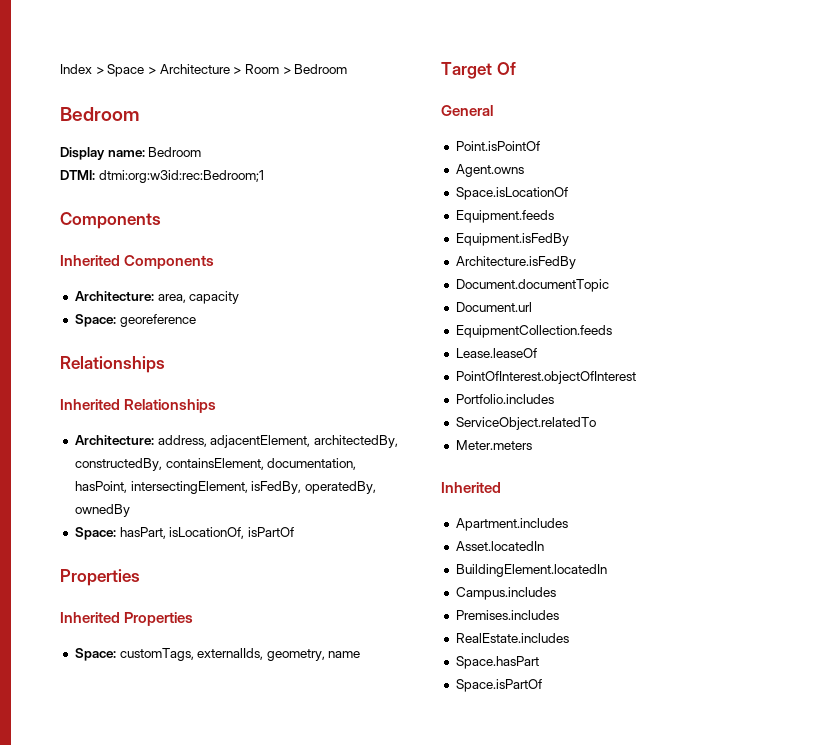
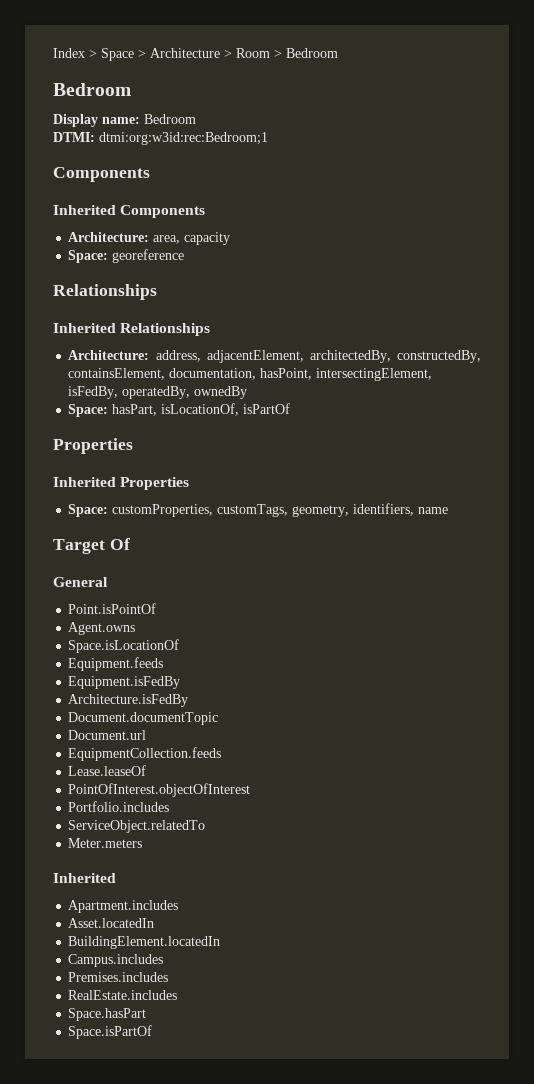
[119,648,325,661] customTags, externalIds, geometry, -> [112,503,415,517] customProperties, customTags, geometry, identifiers,

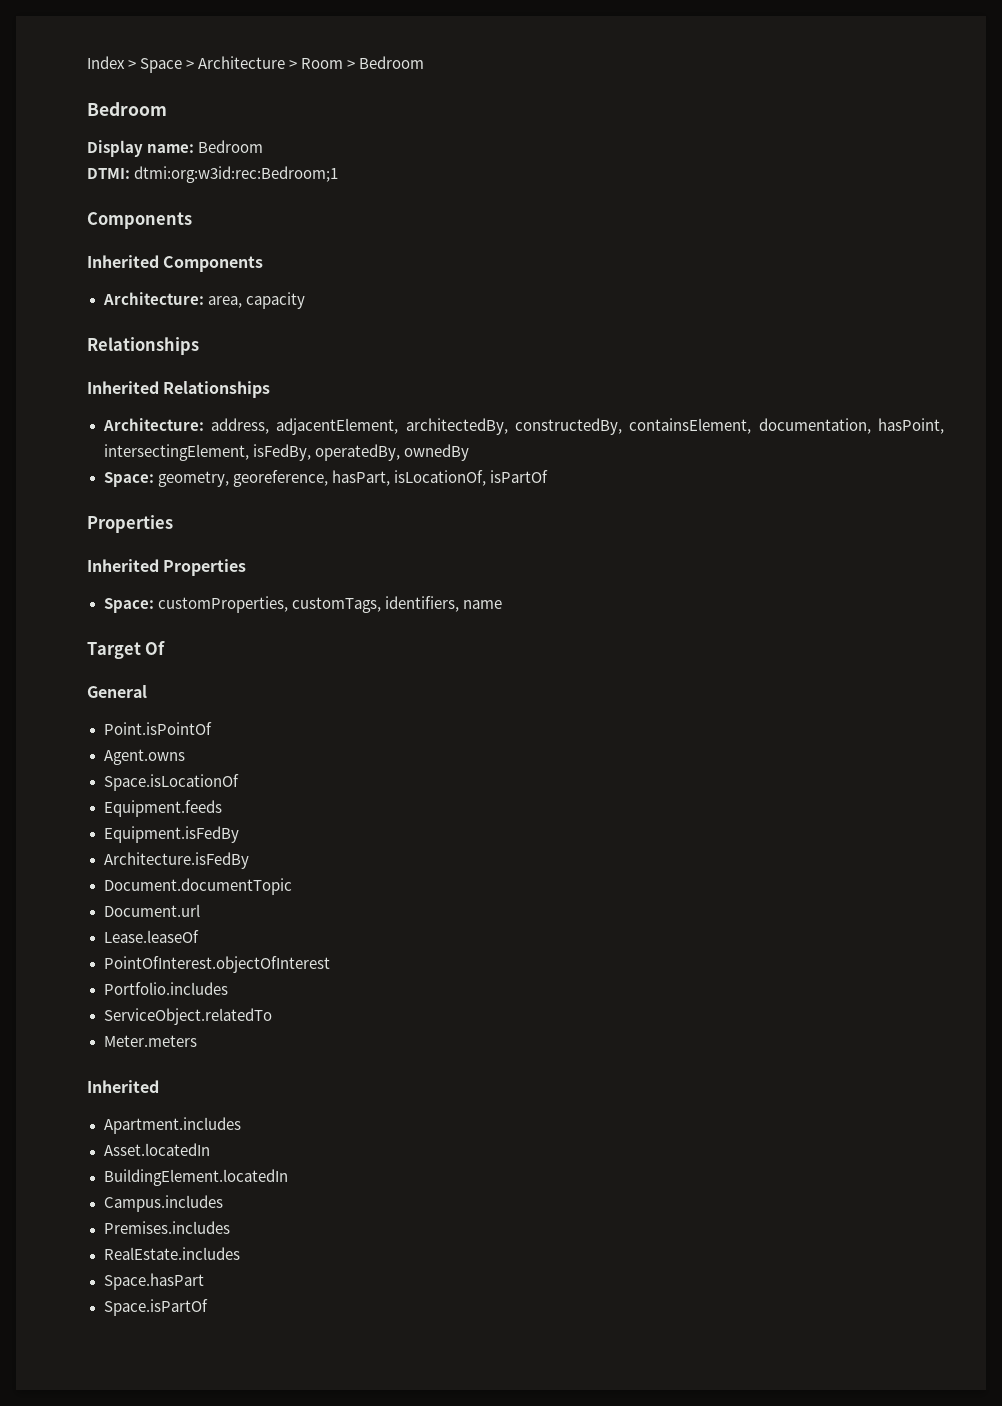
[68,249,185,263] // Space: georeference -> (305, 300) none
(109, 410) none -> [157,470,328,487] geometry, georeference,
[292,505,350,517] geometry, -> (381, 605) none
[68,747,222,761] // EquipmentCollection.feeds -> (200, 910) none

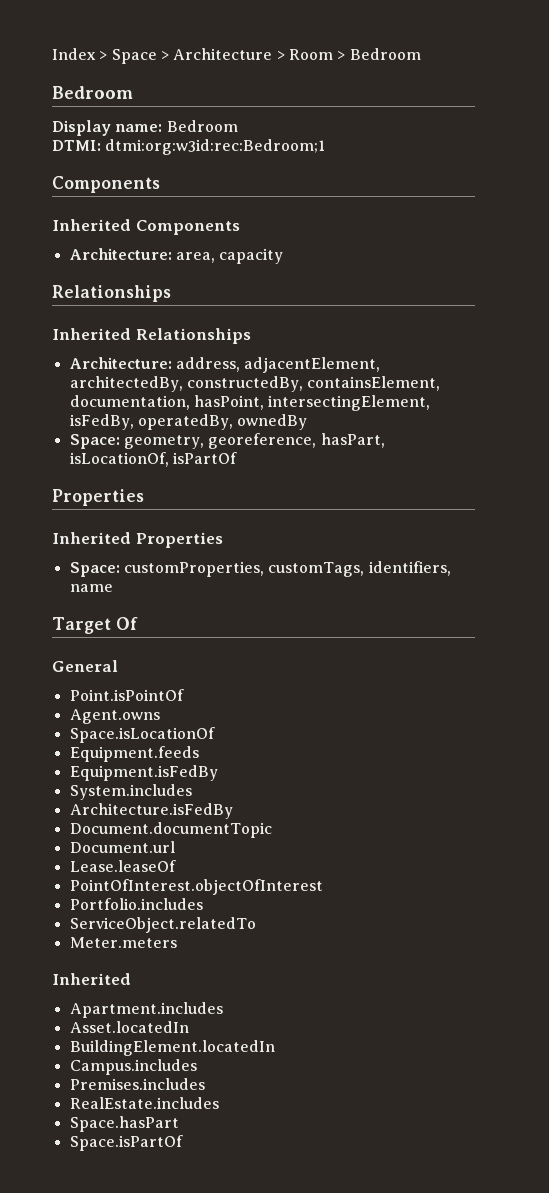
(239, 834) none -> [69,784,192,800] // System.includes

